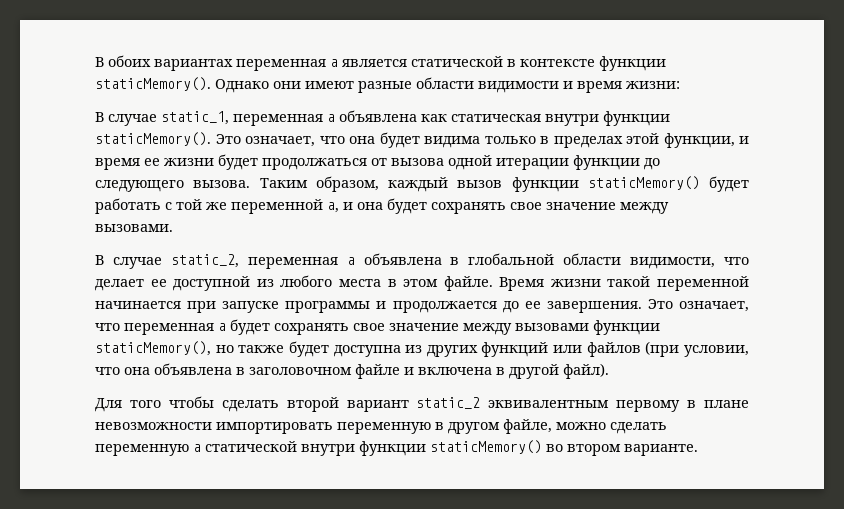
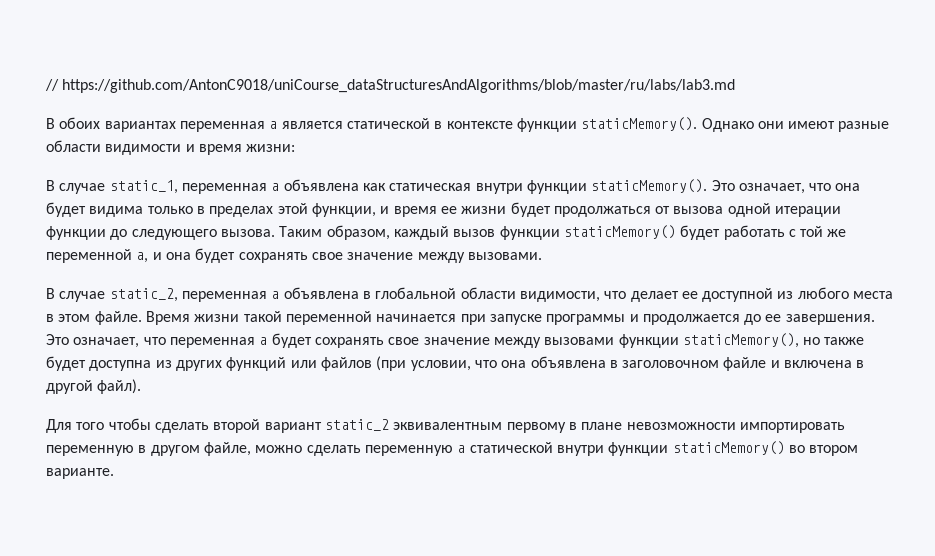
(95, 62) none -> [45,79,736,93] // https://github.com/AntonC9018/uniCourse_dataStructuresAndAlgorithms/blob/master/ru/labs/lab3.md //

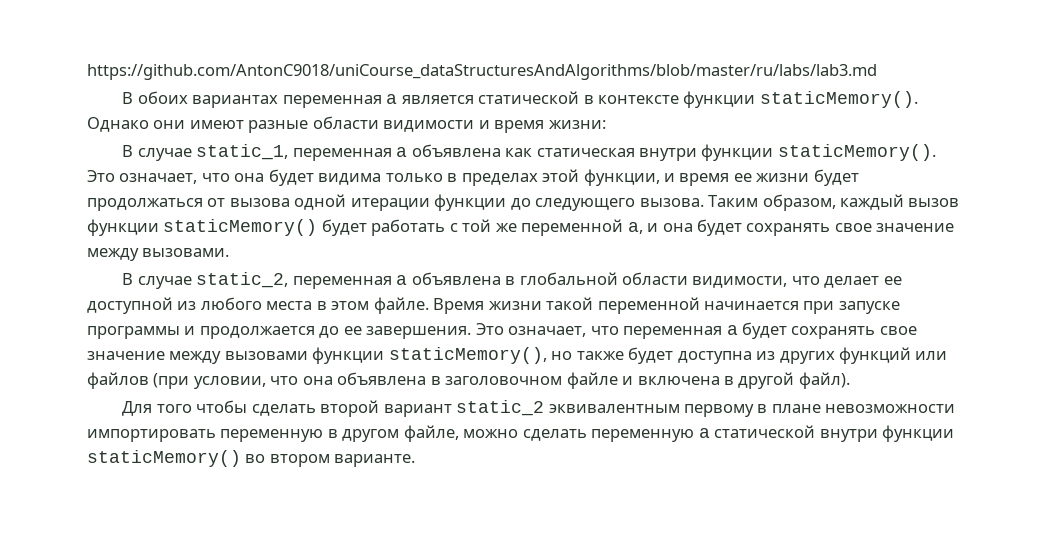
[45,79,59,91] // -> (87, 72) none

